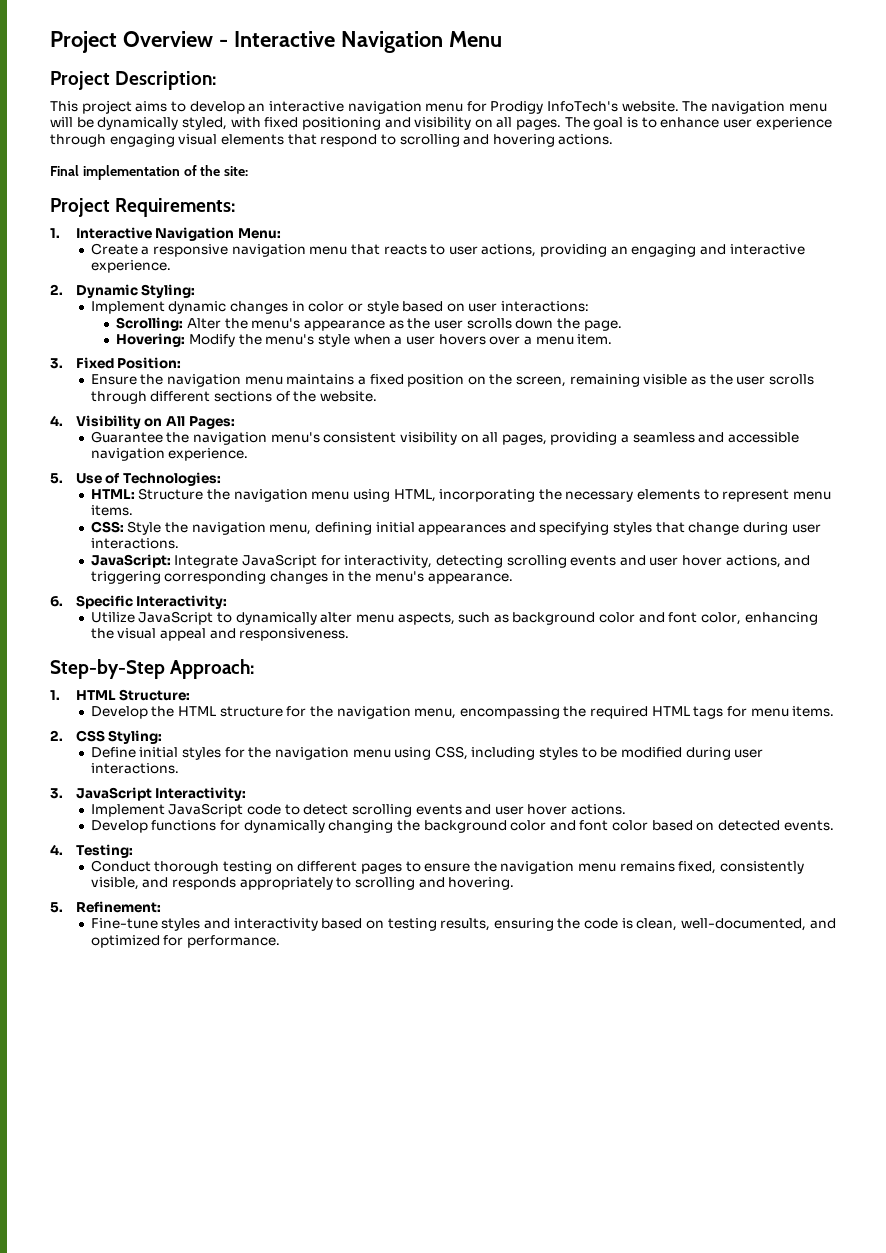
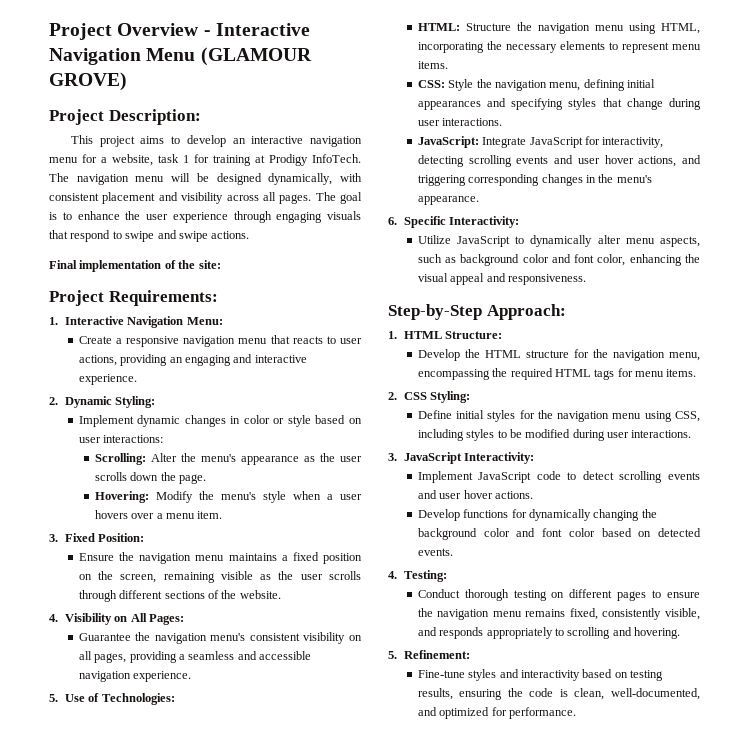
(502, 39) none -> [200,47,312,66] [49,72,127,91] (GLAMOUR GROVE)
[490,101,679,114] Prodigy InfoTech's website. -> [101,154,361,166] a website, task 1 for training at Prodigy InfoTech.
[97,117,381,130] dynamically styled, with fixed positioning -> [216,173,363,185] [49,192,156,204] designed dynamically, with consistent placement
[474,119,493,128] on -> [226,195,259,201] across
(720, 122) none -> [125,211,141,220] the
[178,134,284,145] visual elements -> [327,211,361,220] visuals
[399,134,555,147] scrolling and hovering -> [125,230,208,242] swipe and swipe

